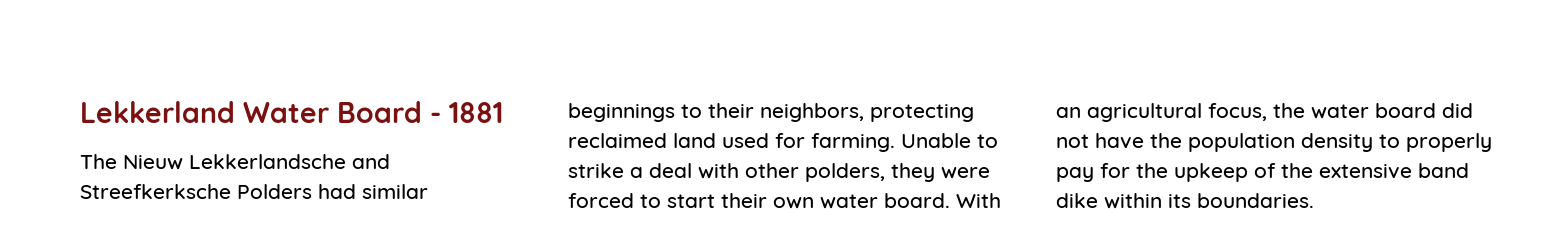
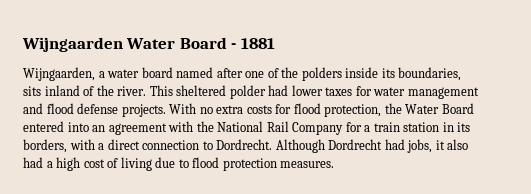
[80,101,235,123] Lekkerland -> [22,37,123,52] Wijngaarden
[80,154,390,170] [80,184,428,199] [568,103,974,122] [568,133,998,152] [568,163,990,182] [568,193,1001,209] [1056,103,1473,122] [1056,133,1492,152] [1056,163,1469,182] [1056,193,1314,209] The Nieuw Lekkerlandsche and Streefkerksche Polders had similar beginnings to their neighbors, protecting reclaimed land used for farming. Unable to strike a deal with other polders, they were forced to start their own water board. With an agricultural focus, the water board did not have the population density to properly pay for the upkeep of the extensive band dike within its boundaries. -> [23,67,462,81] [23,85,479,99] [23,103,474,117] [23,121,471,135] [23,139,469,153] [23,157,335,171] Wijngaarden, a water board named after one of the polders inside its boundaries, sits inland of the river. This sheltered polder had lower taxes for water management and flood defense projects. With no extra costs for flood protection, the Water Board entered into an agreement with the National Rail Company for a train station in its borders, with a direct connection to Dordrecht. Although Dordrecht had jobs, it also had a high cost of living due to flood protection measures.

